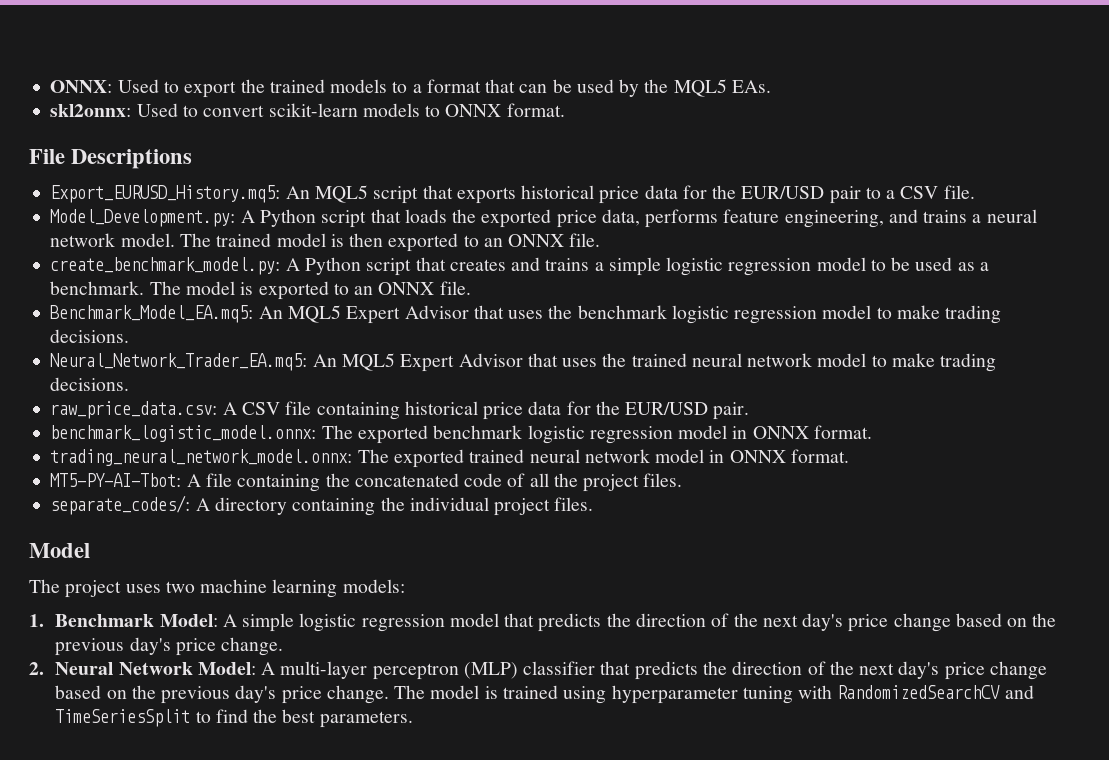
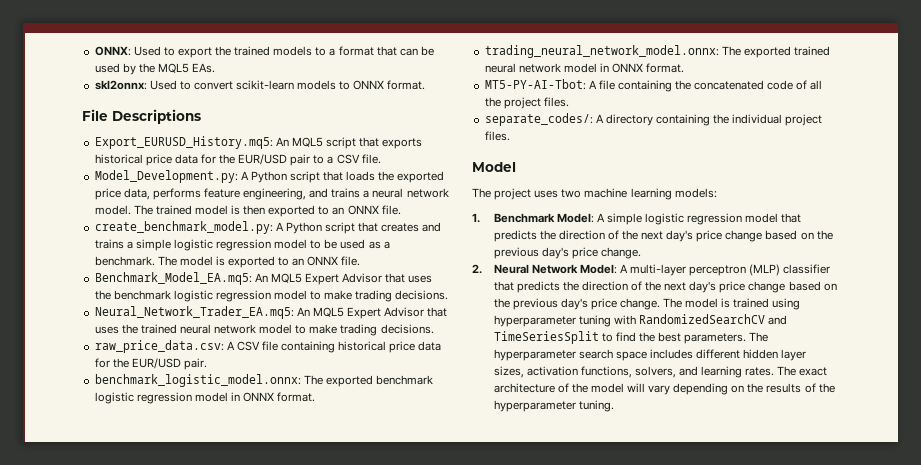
(413, 719) none -> [749,332,769,342] [493,349,807,361] [493,366,828,378] [493,383,835,395] [493,400,614,412] The hyperparameter search space includes different hidden layer sizes, activation functions, solvers, and learning rates. The exact architecture of the model will vary depending on the results of the hyperparameter tuning.

